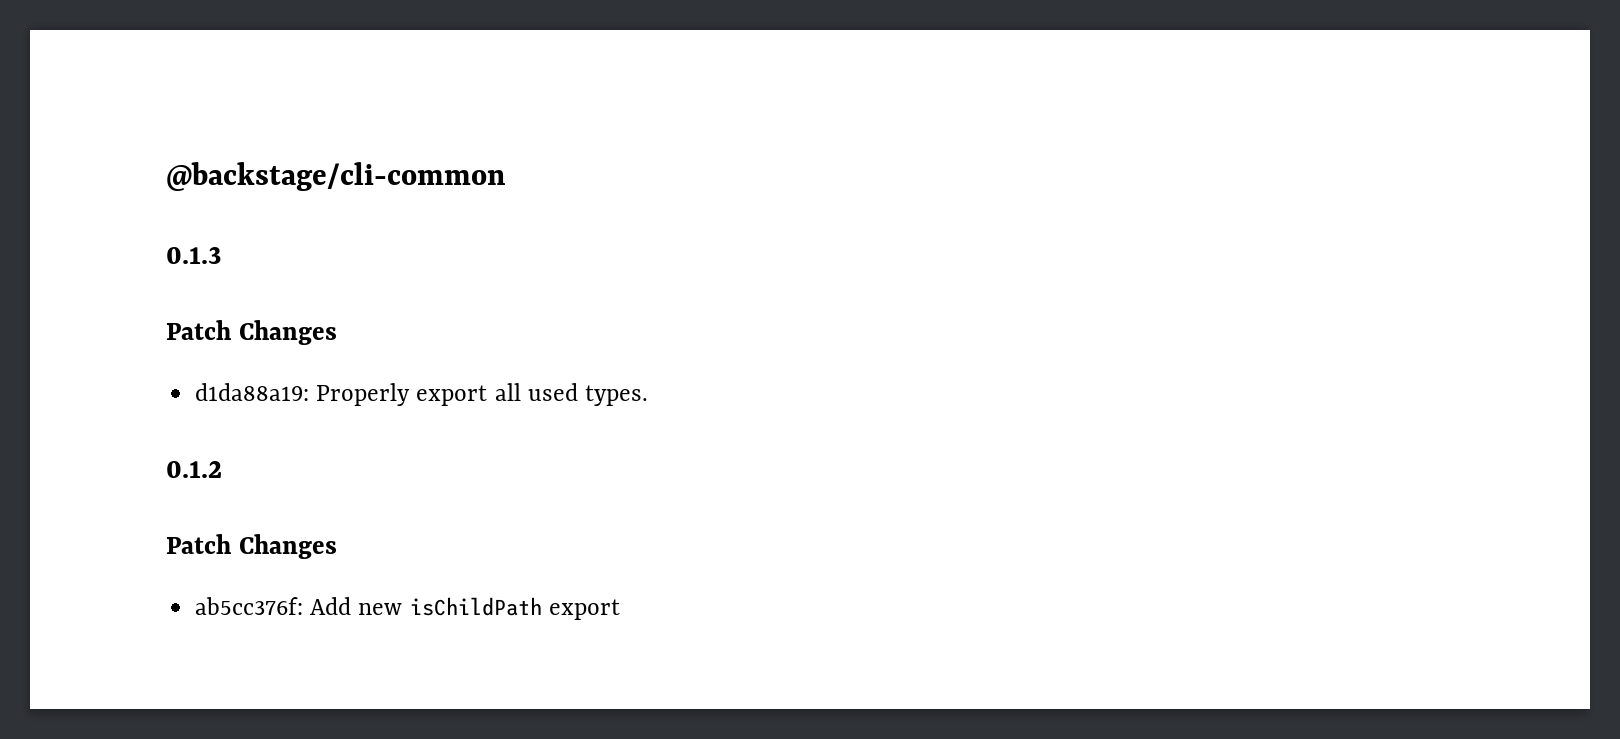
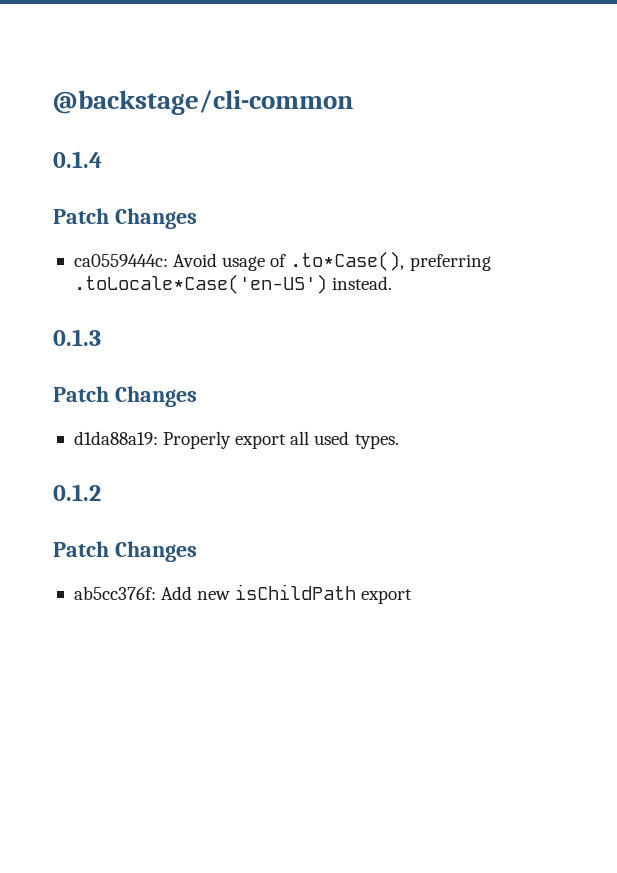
(506, 176) none -> [53,151,102,168] [53,208,197,229] [73,251,491,271] [73,274,393,294] // 0.1.4 // Patch Changes // ca0559444c: Avoid usage of .to*Case(), preferring .toLocale*Case('en-US') instead.

